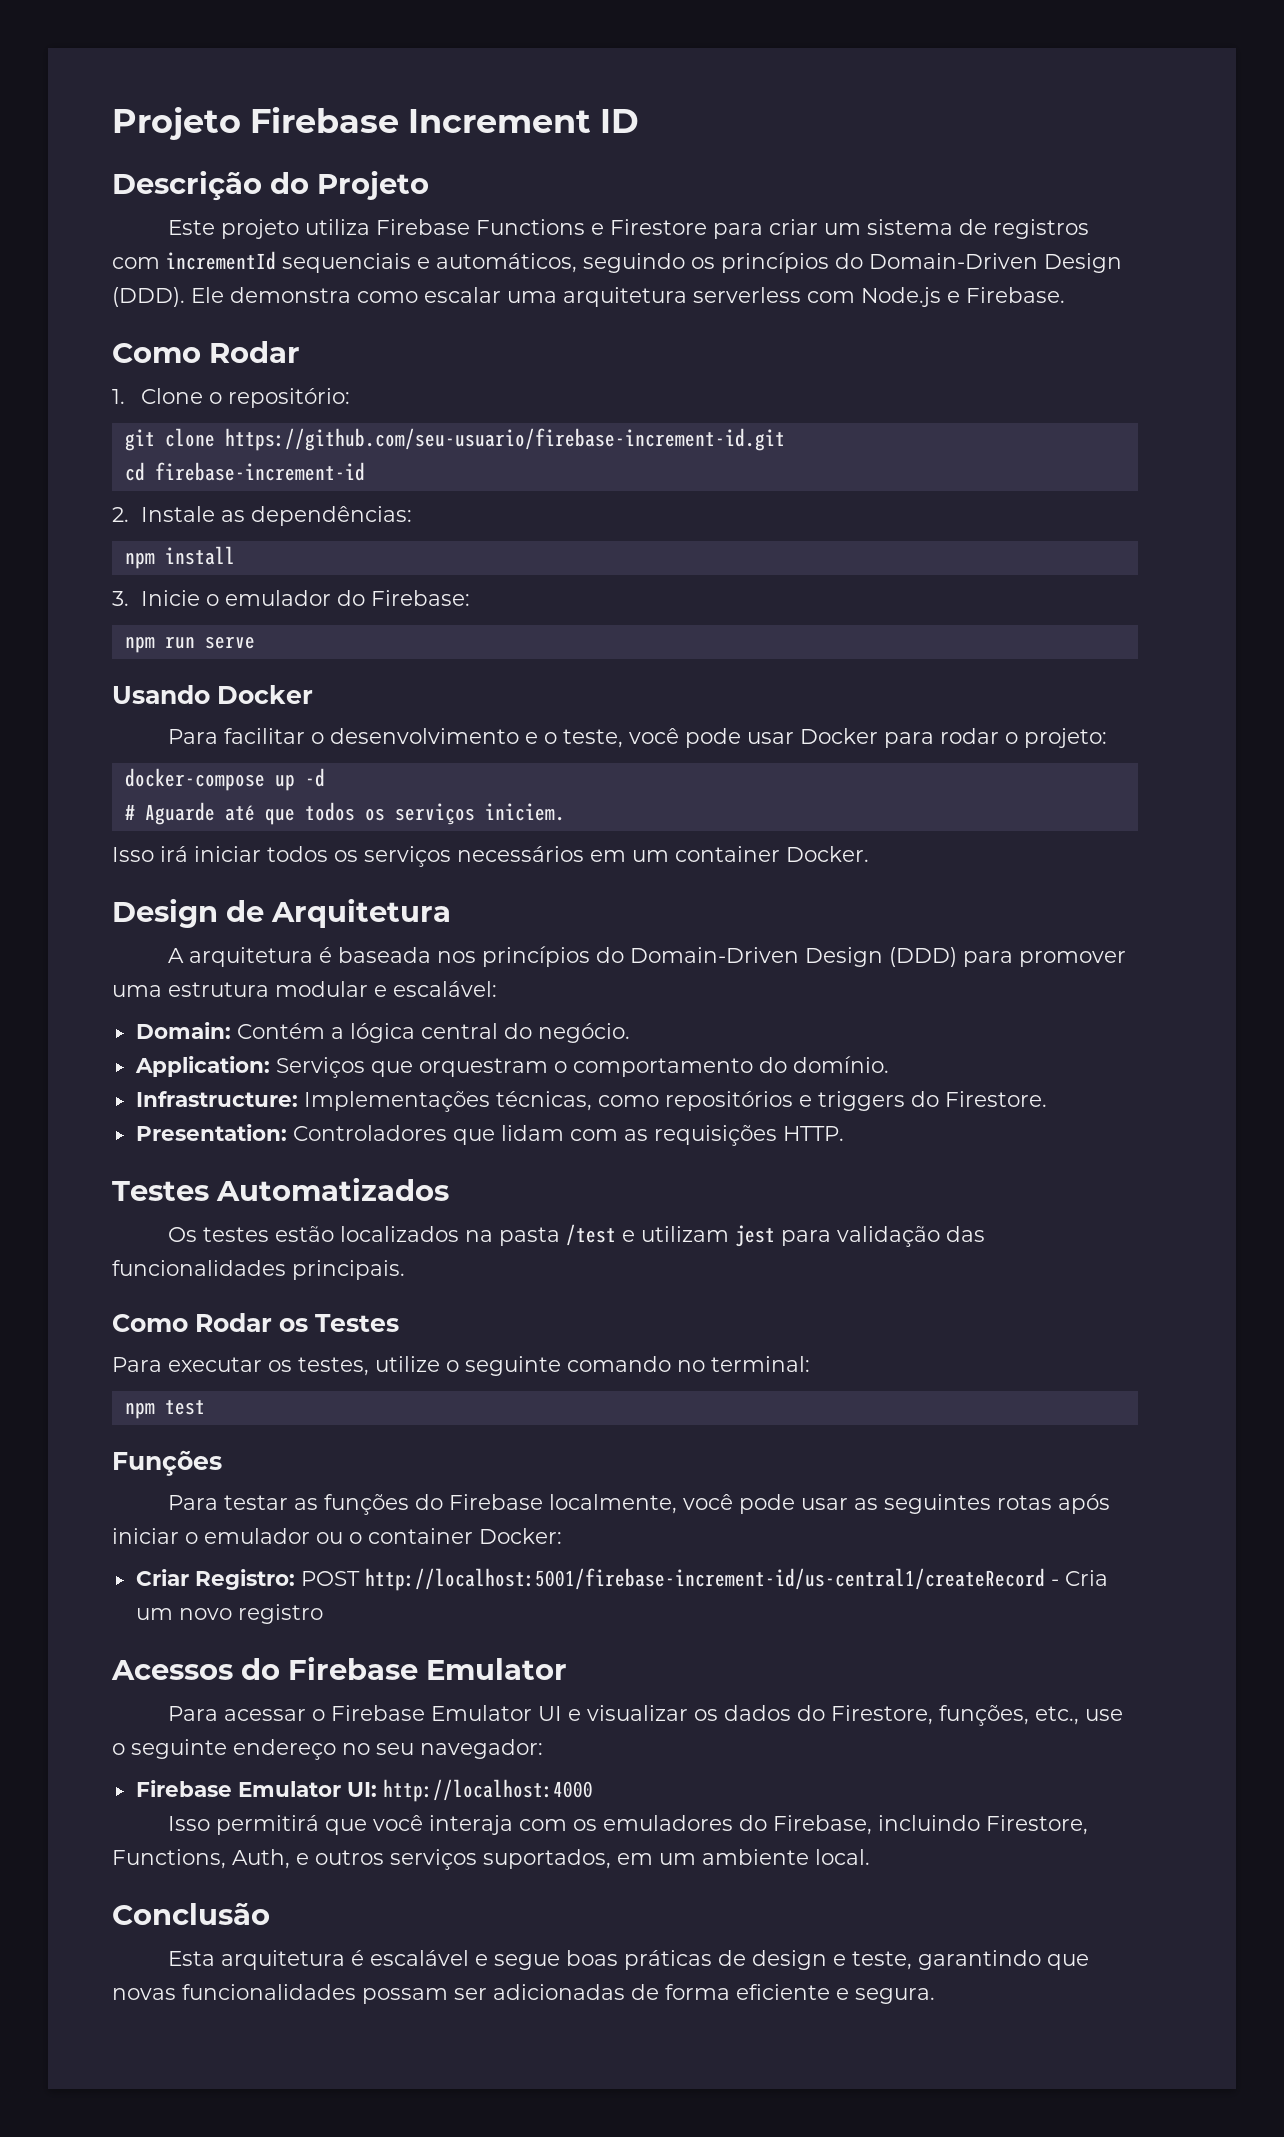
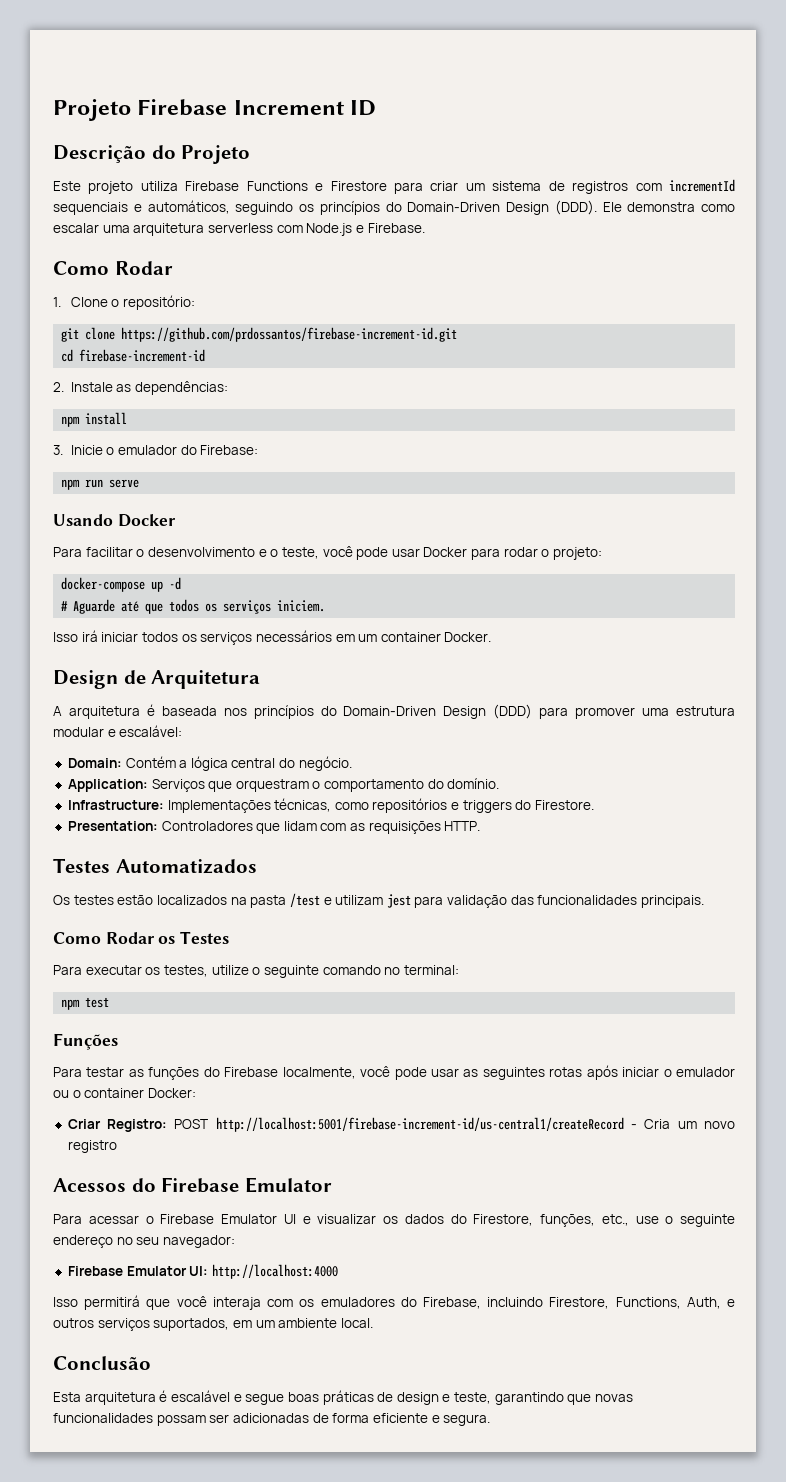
[224,428,785,451] https://github.com/seu-usuario/firebase-increment-id.git -> [121,327,458,342] https://github.com/prdossantos/firebase-increment-id.git

